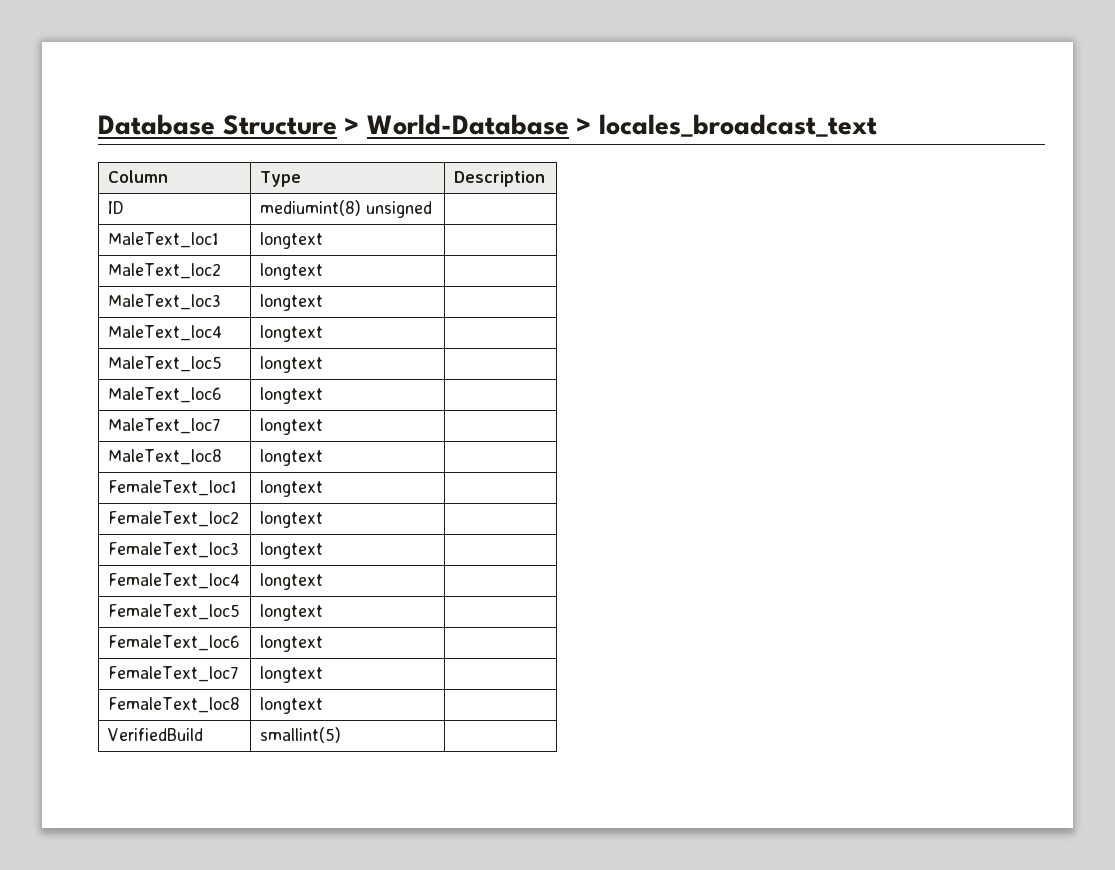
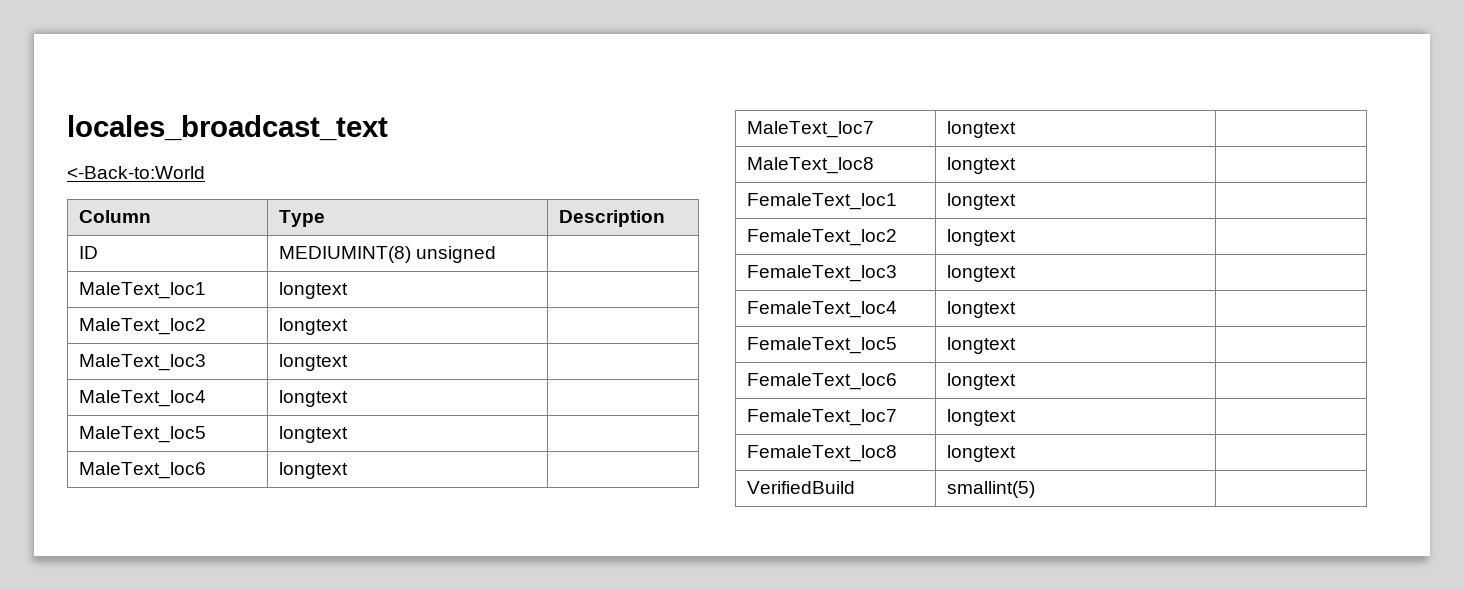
[98,114,592,135] Database Structure > World-Database > -> (67, 128) none
(877, 125) none -> [67,166,205,179] // <-Back-to:World
[259,200,361,216] mediumint(8) -> [278,246,411,263] MEDIUMINT(8)

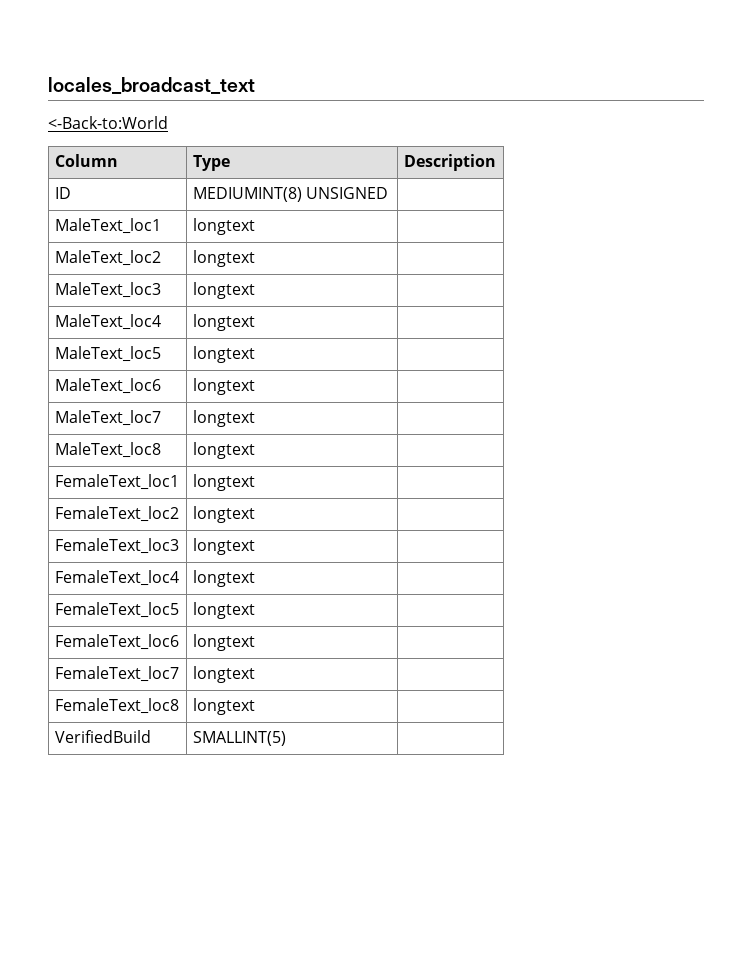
[415,246,496,263] unsigned -> [305,187,388,199] UNSIGNED
[946,481,1035,498] smallint(5) -> [192,731,286,746] SMALLINT(5)

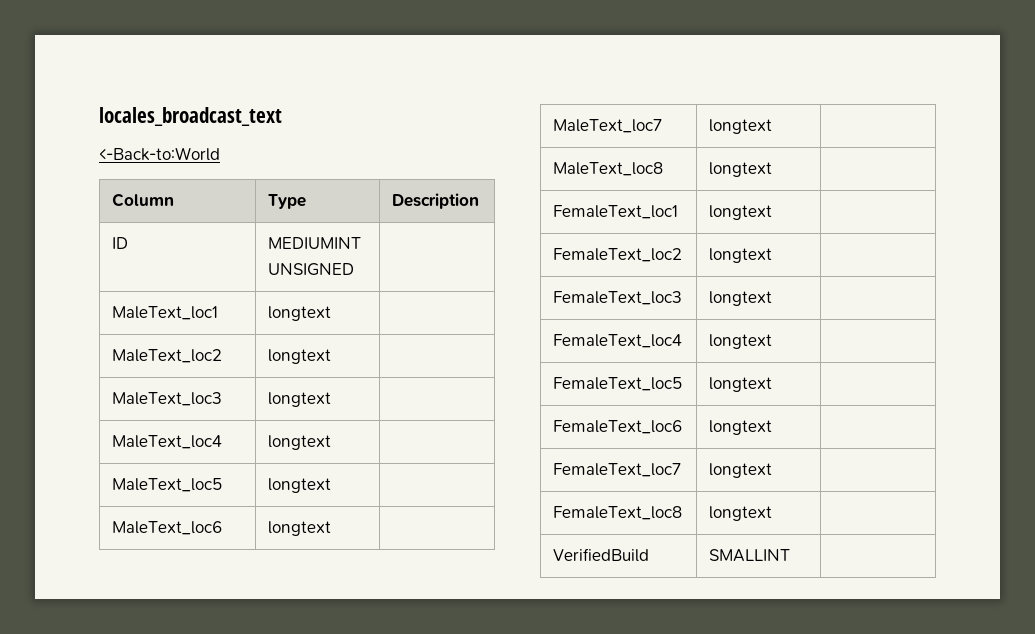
[192,187,302,202] MEDIUMINT(8) -> [268,237,362,249] MEDIUMINT
[192,731,286,746] SMALLINT(5) -> [709,549,791,562] SMALLINT

